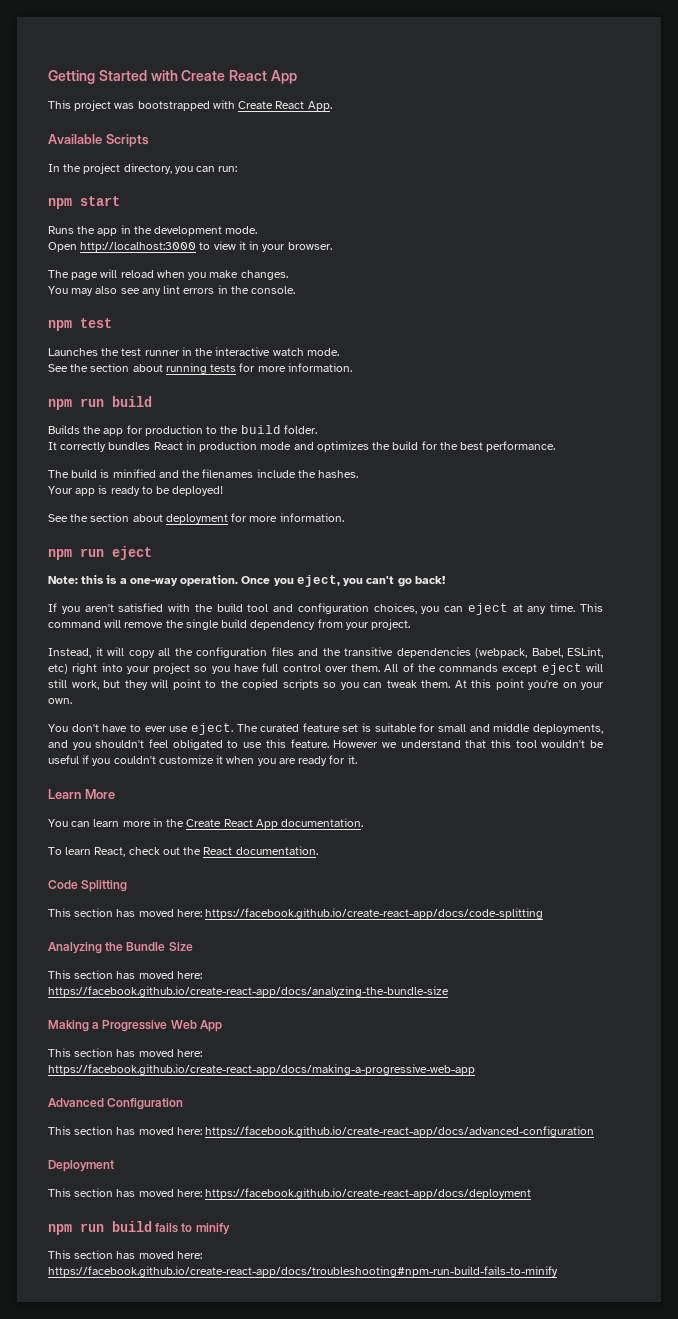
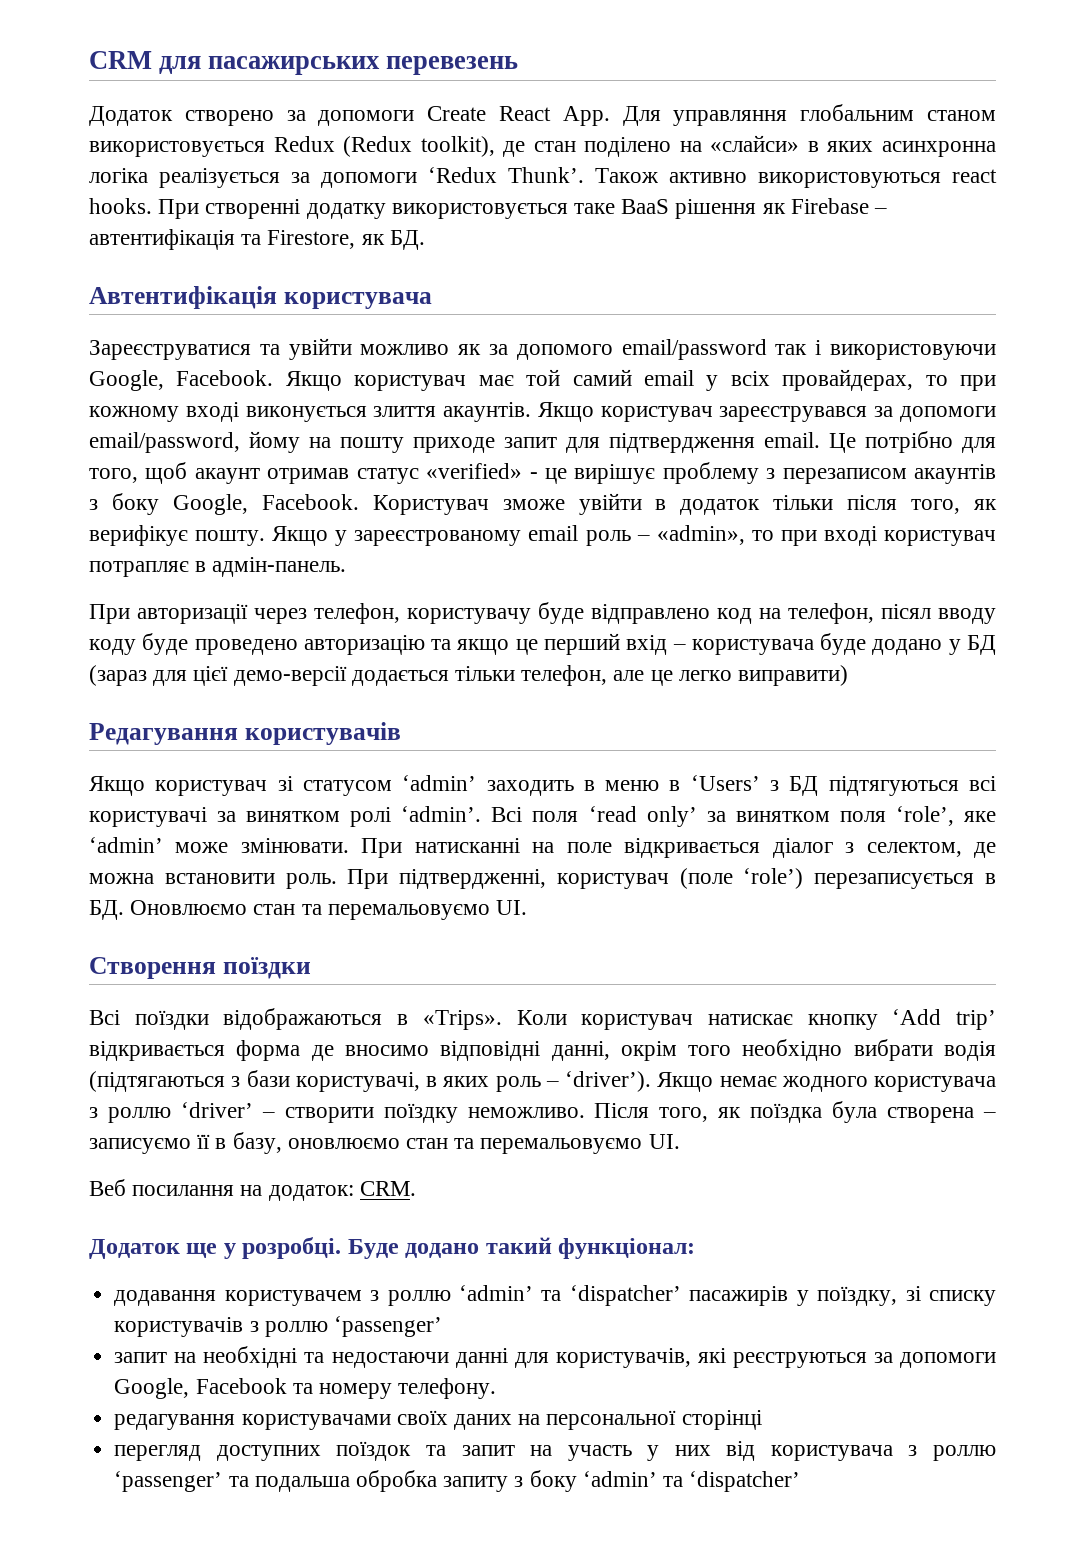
[48,70,297,84] [48,100,332,111] [48,134,149,147] [48,163,238,174] [48,196,120,209] [48,225,258,236] [48,241,332,252] [48,269,288,280] [48,285,296,296] [48,318,112,331] [48,347,339,356] [48,363,352,374] [48,396,152,410] [48,425,317,436] [48,441,556,452] [48,469,359,478] [48,485,224,496] [48,513,344,524] [48,546,152,560] [48,575,445,587] [48,603,603,615] [48,619,411,630] [48,647,603,658] [48,663,603,675] [48,679,604,690] [48,698,72,704] [48,723,603,735] [48,739,604,750] [48,755,357,766] [48,789,115,799] [48,818,364,829] [48,846,318,857] [48,880,128,892] [48,908,544,919] [48,942,193,954] [48,970,202,979] [48,986,449,997] [48,1020,222,1032] [48,1048,202,1057] [48,1064,475,1075] [48,1098,184,1110] [48,1126,595,1137] [48,1160,114,1172] [48,1188,532,1199] [48,1221,230,1235] [48,1250,202,1259] [48,1266,558,1277] Getting Started with Create React App // This project was bootstrapped with Create React App. // Available Scripts // In the project directory, you can run: // npm start // Runs the app in the development mode. // Open http://localhost:3000 to view it in your browser. // The page will reload when you make changes. // You may also see any lint errors in the console. // npm test // Launches the test runner in the interactive watch mode. // See the section about running tests for more information. // npm run build // Builds the app for production to the build folder. // It correctly bundles React in production mode and optimizes the build for the best performance. // The build is minified and the filenames include the hashes. // Your app is ready to be deployed! // See the section about deployment for more information. // npm run eject // Note: this is a one-way operation. Once you eject, you can't go back! // If you aren't satisfied with the build tool and configuration choices, you can eject at any time. This command will remove the single build dependency from your project. // Instead, it will copy all the configuration files and the transitive dependencies (webpack, Babel, ESLint, etc) right into your project so you have full control over them. All of the commands except eject will still work, but they will point to the copied scripts so you can tweak them. At this point you're on your own. // You don't have to ever use eject. The curated feature set is suitable for small and middle deployments, and you shouldn't feel obligated to use this feature. However we understand that this tool wouldn't be useful if you couldn't customize it when you are ready for it. // Learn More // You can learn more in the Create React App documentation. // To learn React, check out the React documentation. // Code Splitting // This section has moved here: https://facebook.github.io/create-react-app/docs/code-splitting // Analyzing the Bundle Size // This section has moved here: https://facebook.github.io/create-react-app/docs/analyzing-the-bundle-size // Making a Progressive Web App // This section has moved here: https://facebook.github.io/create-react-app/docs/making-a-progressive-web-app // Advanced Configuration // This section has moved here: https://facebook.github.io/create-react-app/docs/advanced-configuration // Deployment // This section has moved here: https://facebook.github.io/create-react-app/docs/deployment // npm run build fails to minify // This section has moved here: https://facebook.github.io/create-react-app/docs/troubleshooting#npm-run-build-fails-to-minify -> [89,51,519,75] [89,104,996,126] [89,135,996,157] [89,167,997,188] [89,198,888,219] [89,229,425,250] [89,286,432,309] [89,338,996,360] [89,369,996,391] [89,402,996,422] [89,431,996,453] [89,462,996,484] [89,493,997,515] [89,525,997,546] [89,557,347,577] [89,602,996,624] [89,633,997,655] [89,665,849,686] [89,722,401,745] [89,775,996,796] [89,806,997,827] [89,837,997,858] [89,868,996,889] [89,900,528,920] [89,957,311,979] [89,1008,997,1030] [89,1039,996,1061] [89,1070,996,1092] [89,1101,996,1123] [89,1132,680,1154] [89,1179,416,1201] [89,1237,696,1259] [114,1285,996,1306] [114,1316,442,1337] [114,1346,997,1368] [114,1378,497,1399] [114,1410,762,1430] [114,1441,996,1461] [114,1470,801,1492] CRM для пасажирських перевезень // Додаток створено за допомоги Create React App. Для управляння глобальним станом використовується Redux (Redux toolkit), де стан поділено на «слайси» в яких асинхронна логіка реалізується за допомоги ‘Redux Thunk’. Також активно використовуються react hooks. При створенні додатку використовується таке BaaS рішення як Firebase – автентифікація та Firestore, як БД. // Автентифікація користувача // Зареєструватися та увійти можливо як за допомого email/password так і використовуючи Google, Facebook. Якщо користувач має той самий email у всіх провайдерах, то при кожному вході виконується злиття акаунтів. Якщо користувач зареєструвався за допомоги email/password, йому на пошту приходе запит для підтвердження email. Це потрібно для того, щоб акаунт отримав статус «verified» - це вирішує проблему з перезаписом акаунтів з боку Google, Facebook. Користувач зможе увійти в додаток тільки після того, як верифікує пошту. Якщо у зареєстрованому email роль – «admin», то при вході користувач потрапляє в адмін-панель. // При авторизації через телефон, користувачу буде відправлено код на телефон, пісял вводу коду буде проведено авторизацію та якщо це перший вхід – користувача буде додано у БД (зараз для цієї демо-версії додається тільки телефон, але це легко виправити) // Редагування користувачів // Якщо користувач зі статусом ‘admin’ заходить в меню в ‘Users’ з БД підтягуються всі користувачі за винятком ролі ‘admin’. Всі поля ‘read only’ за винятком поля ‘role’, яке ‘admin’ може змінювати. При натисканні на поле відкривається діалог з селектом, де можна встановити роль. При підтвердженні, користувач (поле ‘role’) перезаписується в БД. Оновлюємо стан та перемальовуємо UI. // Створення поїздки // Всі поїздки відображаються в «Trips». Коли користувач натискає кнопку ‘Add trip’ відкривається форма де вносимо відповідні данні, окрім того необхідно вибрати водія (підтягаються з бази користувачі, в яких роль – ‘driver’). Якщо немає жодного користувача з роллю ‘driver’ – створити поїздку неможливо. Після того, як поїздка була створена – записуємо її в базу, оновлюємо стан та перемальовуємо UI. // Веб посилання на додаток: CRM. // Додаток ще у розробці. Буде додано такий функціонал: // додавання користувачем з роллю ‘admin’ та ‘dispatcher’ пасажирів у поїздку, зі списку користувачів з роллю ‘passenger’ // запит на необхідні та недостаючи данні для користувачів, які реєструються за допомоги Google, Facebook та номеру телефону. // редагування користувачами своїх даних на персональної сторінці // перегляд доступних поїздок та запит на участь у них від користувача з роллю ‘passenger’ та подальша обробка запиту з боку ‘admin’ та ‘dispatcher’

